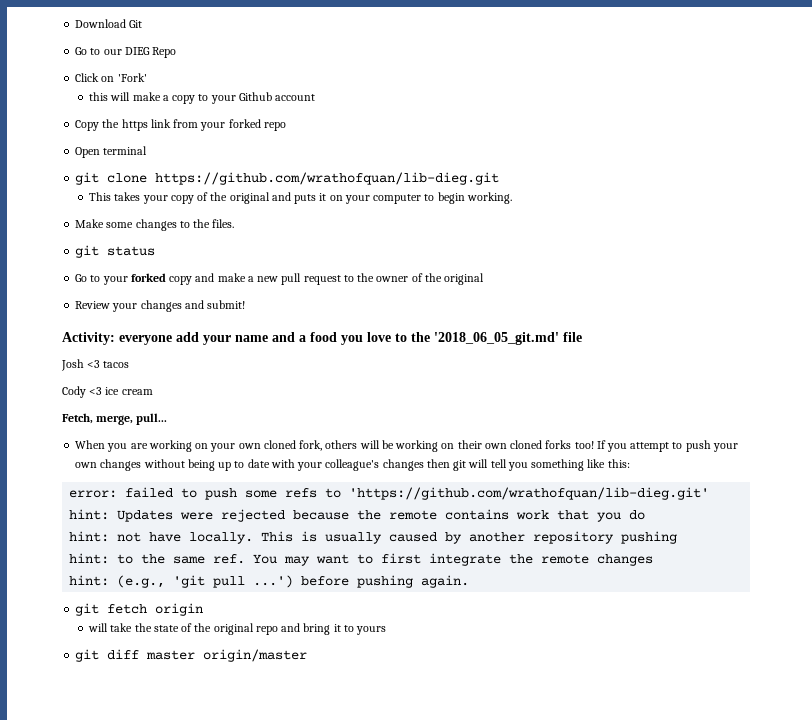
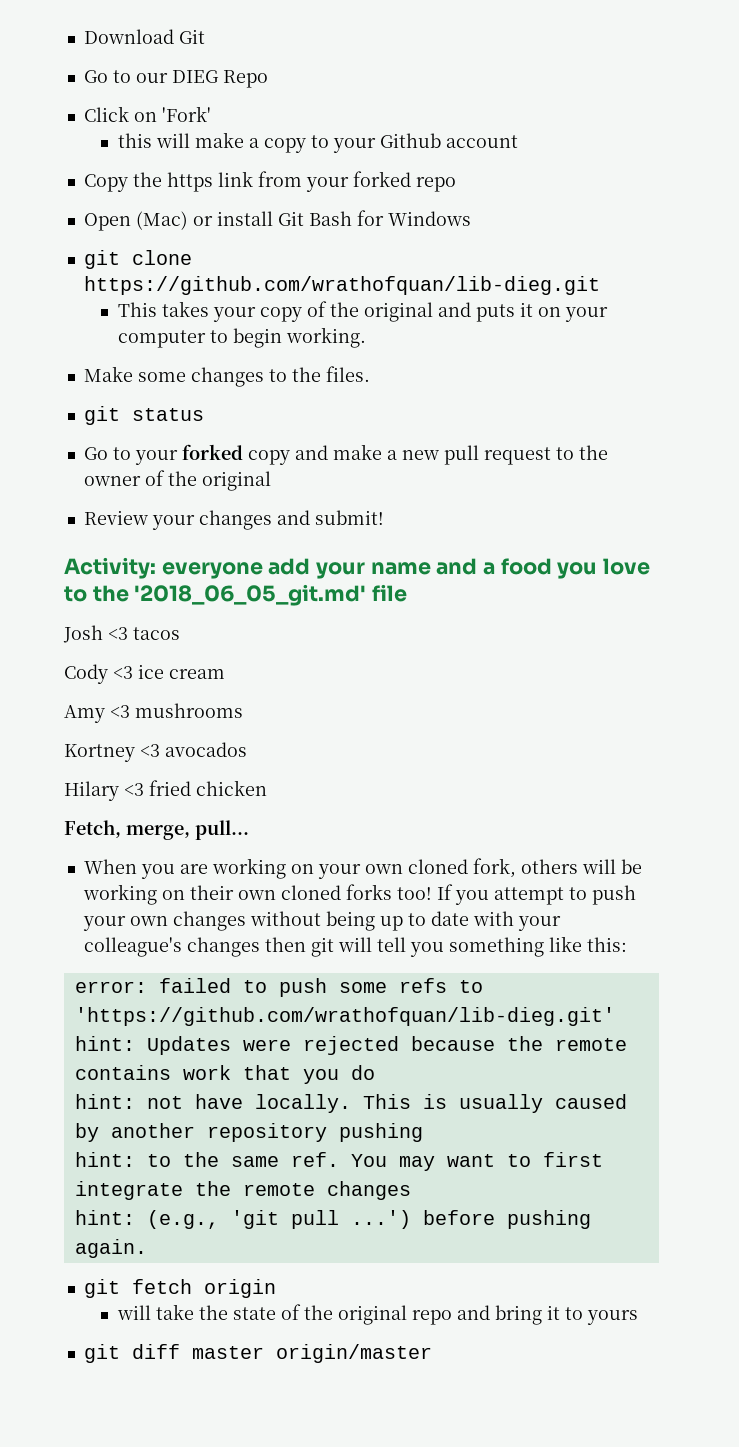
[103,146,148,155] terminal -> [135,210,471,230] (Mac) or install Git Bash for Windows
(153, 392) none -> [64,703,243,723] [64,742,247,762] [64,780,267,801] // Amy <3 mushrooms // Kortney <3 avocados // Hilary <3 fried chicken

